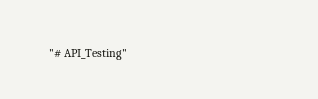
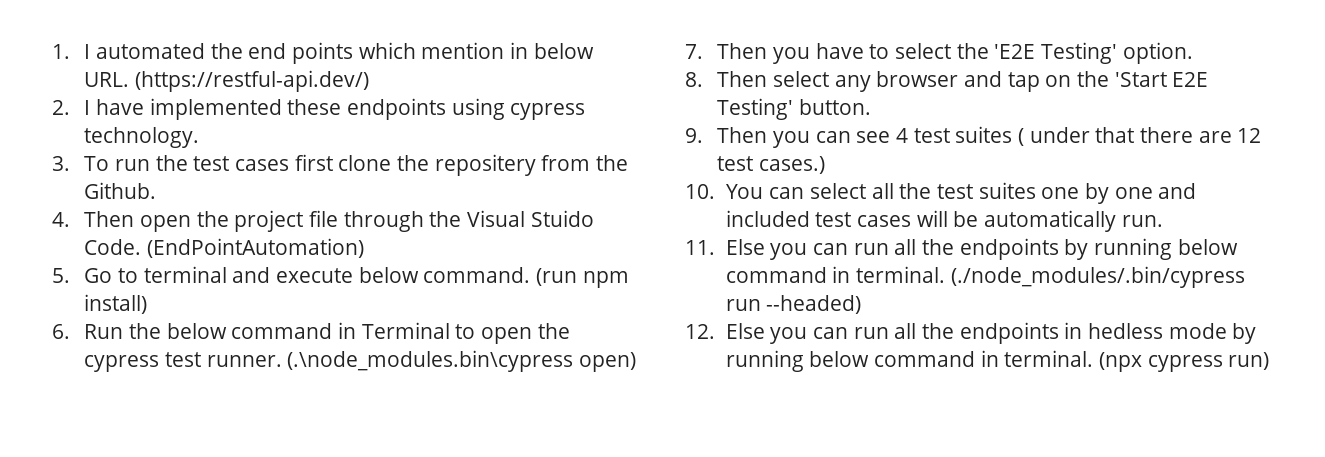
[49,49,128,60] "# API_Testing" -> [52,42,594,64] [84,70,370,92] [52,98,586,120] [84,127,200,148] [52,154,629,176] [84,182,157,199] [52,210,594,232] [84,238,365,258] [52,266,629,288] [84,294,148,314] [52,322,570,344] [84,350,637,372] [685,42,1193,64] [685,71,1209,92] [717,98,872,120] [685,126,1262,148] [717,156,826,174] [685,182,1197,204] [725,210,1163,232] [685,238,1238,260] [725,266,1245,288] [725,295,862,314] [685,322,1257,344] [725,350,1270,372] 1. I automated the end points which mention in below URL. (https://restful-api.dev/) // 2. I have implemented these endpoints using cypress technology. // 3. To run the test cases first clone the repositery from the Github. // 4. Then open the project file through the Visual Stuido Code. (EndPointAutomation) // 5. Go to terminal and execute below command. (run npm install) // 6. Run the below command in Terminal to open the cypress test runner. (.\node_modules.bin\cypress open) // 7. Then you have to select the 'E2E Testing' option. // 8. Then select any browser and tap on the 'Start E2E Testing' button. // 9. Then you can see 4 test suites ( under that there are 12 test cases.) // 10. You can select all the test suites one by one and included test cases will be automatically run. // 11. Else you can run all the endpoints by running below command in terminal. (./node_modules/.bin/cypress run --headed) // 12. Else you can run all the endpoints in hedless mode by running below command in terminal. (npx cypress run)

